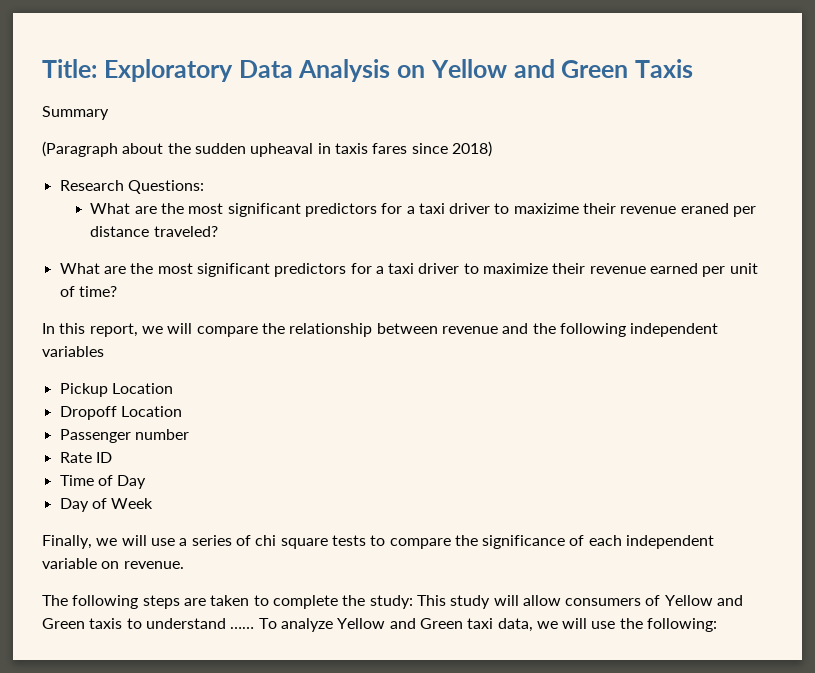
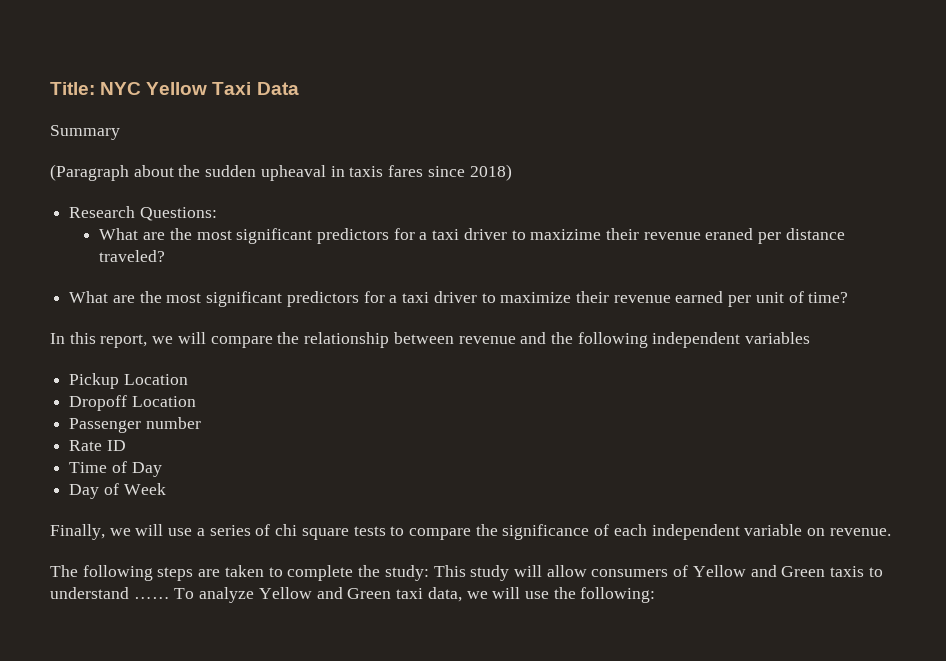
[103,59,693,82] Exploratory Data Analysis on Yellow and Green Taxis -> [100,82,299,95] NYC Yellow Taxi Data

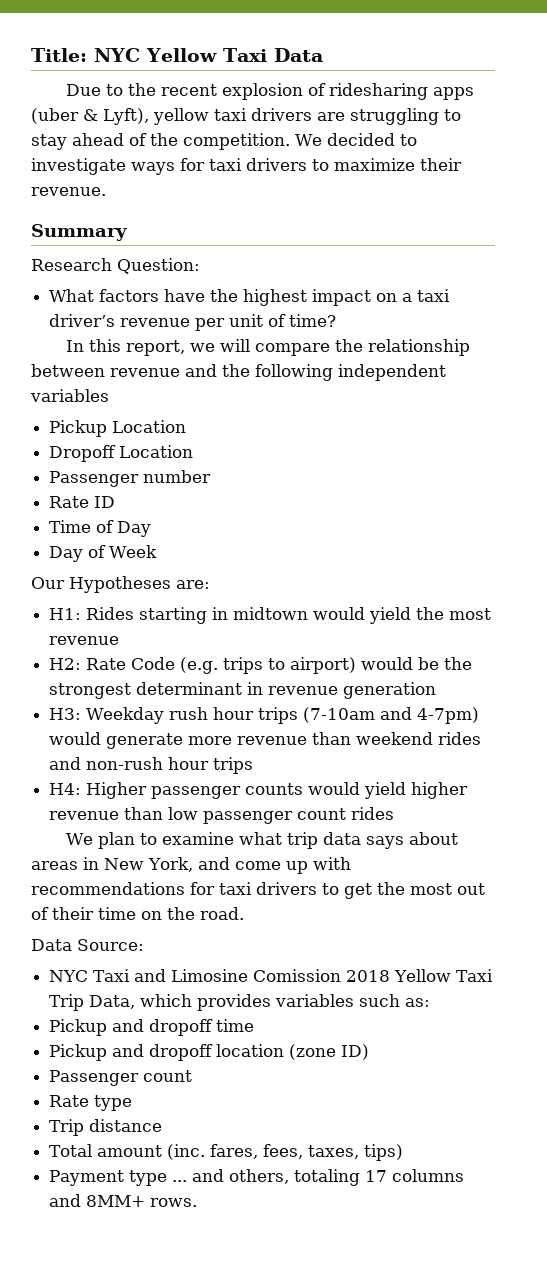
[50,125,120,140] [50,164,512,181] [69,206,217,221] [99,228,845,244] [99,250,166,262] [69,291,724,307] Summary // (Paragraph about the sudden upheaval in taxis fares since 2018) // Research Questions: // What are the most significant predictors for a taxi driver to maxizime their revenue eraned per distance traveled? // What are the most significant predictors for a taxi driver to maximize their revenue earned -> [66,83,475,100] [31,108,461,125] [31,133,417,150] [31,158,462,175] [31,187,106,196] [31,224,127,241] [31,258,200,274] [49,289,451,306] [49,314,191,327] Due to the recent explosion of ridesharing apps (uber & Lyft), yellow taxi drivers are struggling to stay ahead of the competition. We decided to investigate ways for taxi drivers to maximize their revenue. // Summary // Research Question: // What factors have the highest impact on a taxi driver’s revenue
[50,524,891,540] [50,565,883,581] [50,587,656,603] Finally, we will use a series of chi square tests to compare the significance of each independent variable on revenue. // The following steps are taken to complete the study: This study will allow consumers of Yellow and Green taxis to understand …… To analyze Yellow and Green taxi data, we will use the following: -> [31,576,210,593] [49,607,492,624] [49,636,120,645] [49,657,473,674] [49,682,437,699] [49,707,480,724] [49,732,482,749] [49,757,254,774] [49,782,469,799] [49,807,395,824] [66,832,459,849] [31,857,351,874] [31,882,485,899] [31,907,244,920] [31,939,144,951] [49,969,494,982] [49,994,431,1011] [49,1019,255,1036] [49,1044,370,1061] [49,1070,193,1086] [49,1095,133,1111] [49,1119,163,1136] [49,1144,404,1161] [49,1169,465,1186] [49,1194,198,1207] Our Hypotheses are: // H1: Rides starting in midtown would yield the most revenue // H2: Rate Code (e.g. trips to airport) would be the strongest determinant in revenue generation // H3: Weekday rush hour trips (7-10am and 4-7pm) would generate more revenue than weekend rides and non-rush hour trips // H4: Higher passenger counts would yield higher revenue than low passenger count rides // We plan to examine what trip data says about areas in New York, and come up with recommendations for taxi drivers to get the most out of their time on the road. // Data Source: // NYC Taxi and Limosine Comission 2018 Yellow Taxi Trip Data, which provides variables such as: // Pickup and dropoff time // Pickup and dropoff location (zone ID) // Passenger count // Rate type // Trip distance // Total amount (inc. fares, fees, taxes, tips) // Payment type ... and others, totaling 17 columns and 8MM+ rows.

